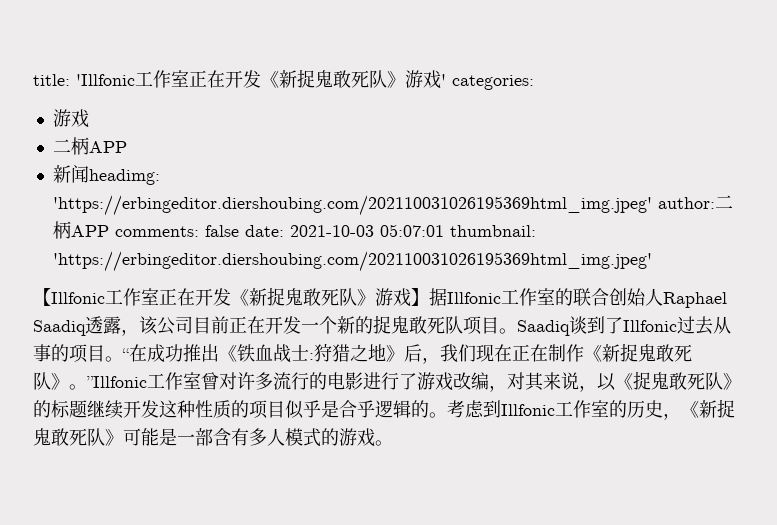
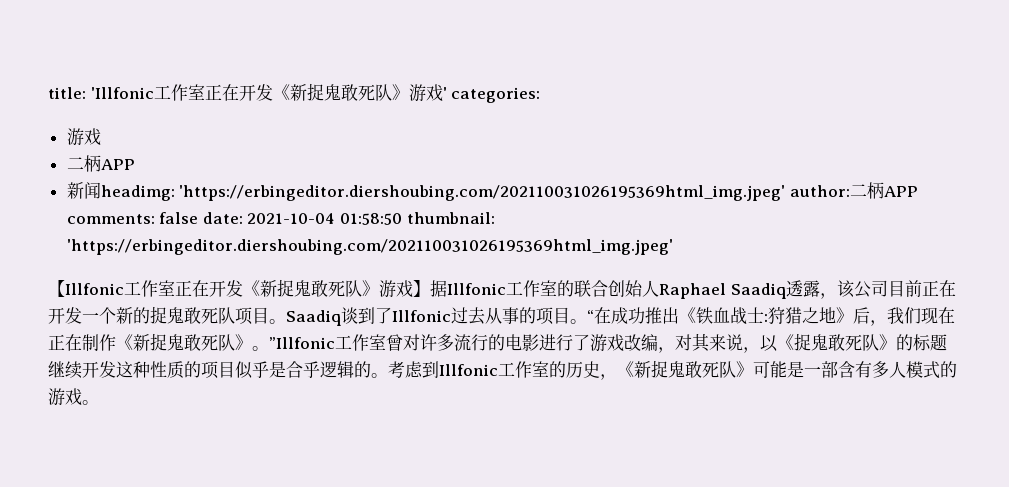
[289,224,444,237] 2021-10-03 05:07:01 -> [247,213,403,225] 2021-10-04 01:58:50

